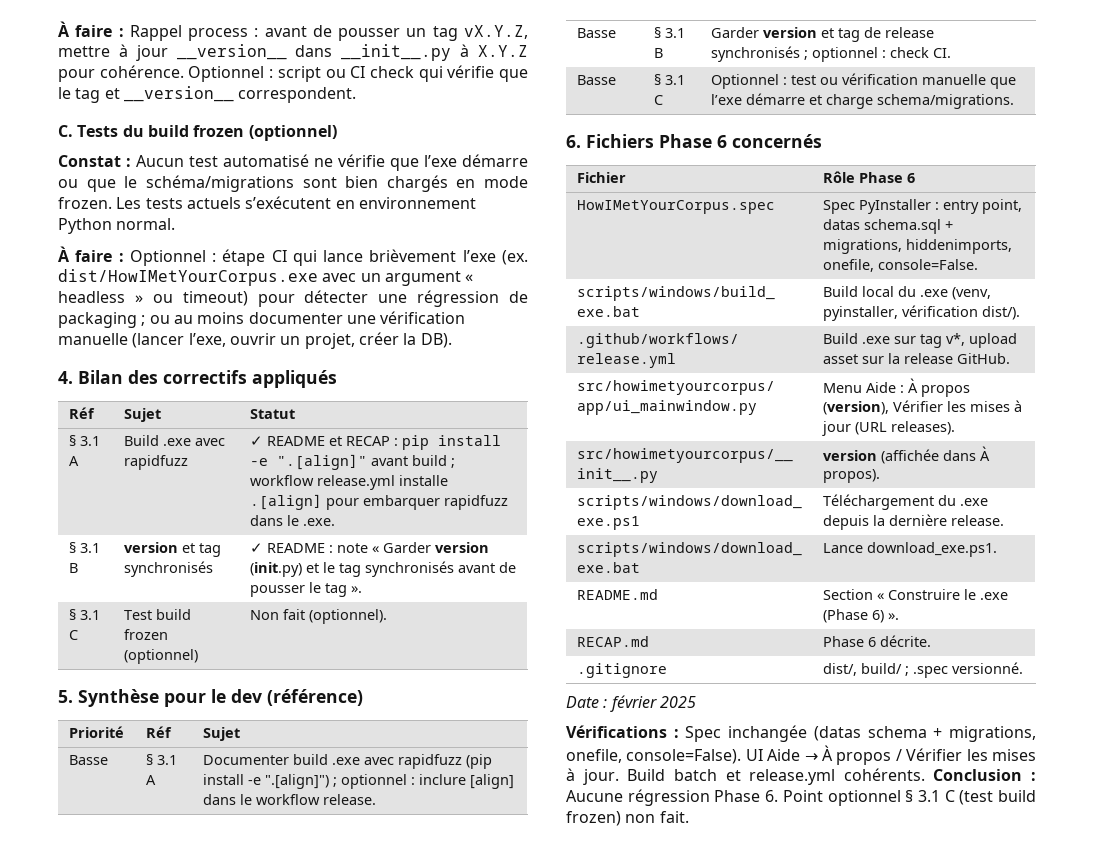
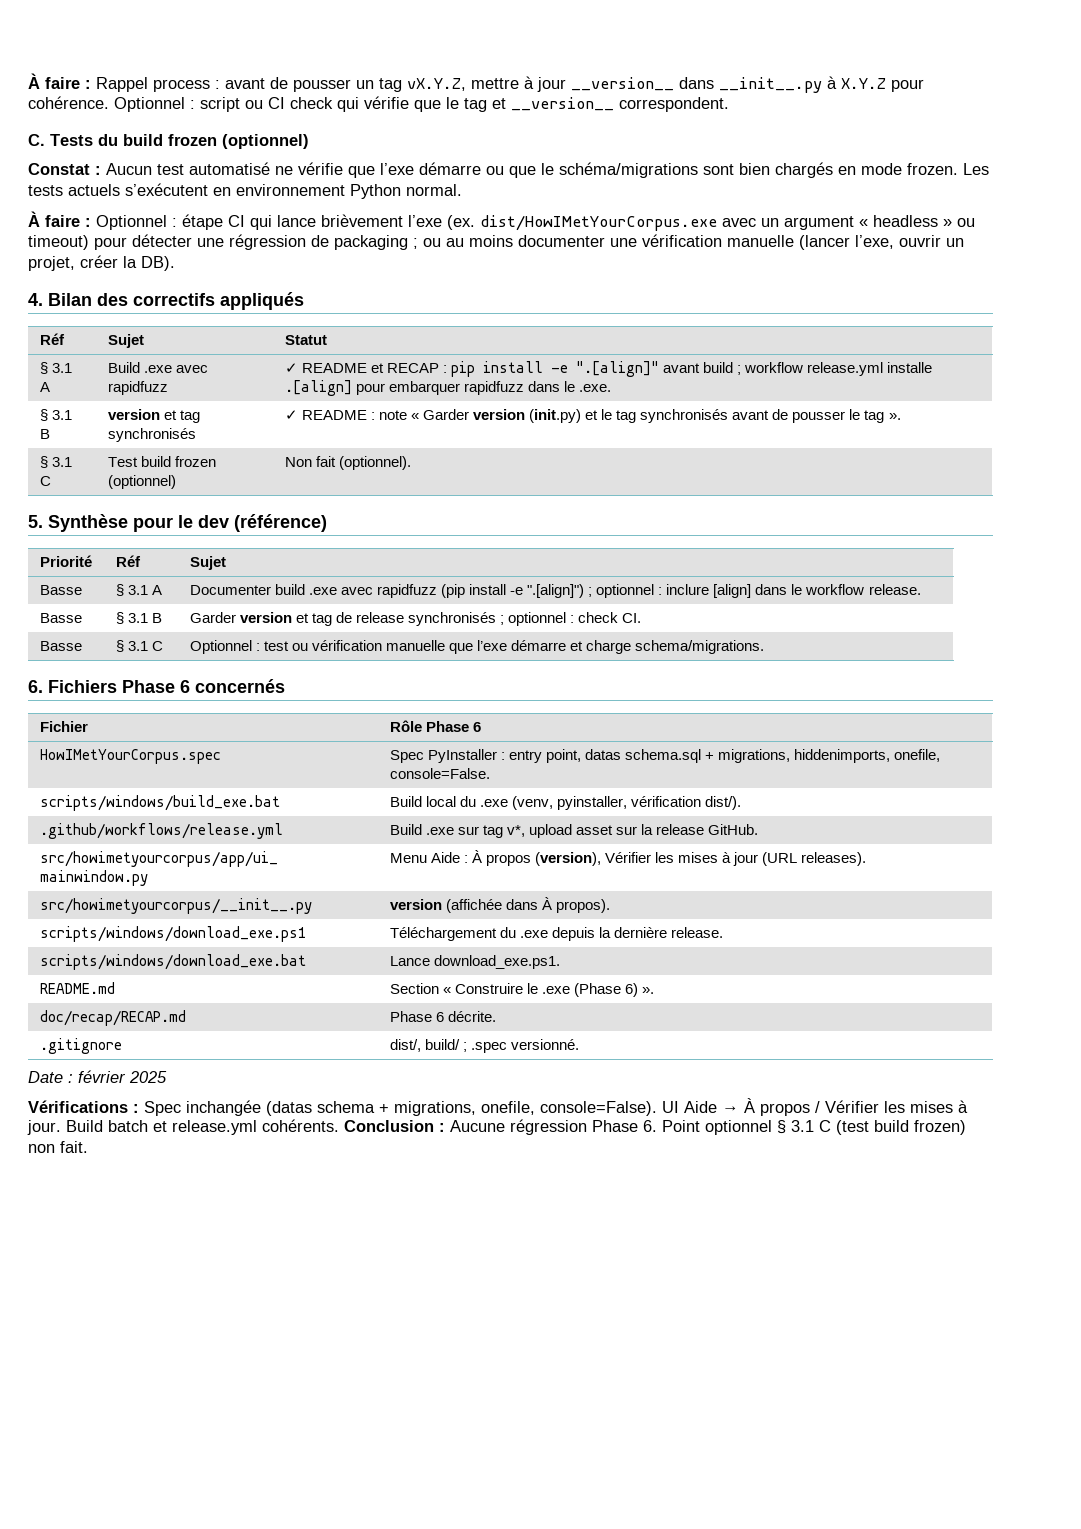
[576,636,649,647] RECAP.md -> [39,1010,186,1026] doc/recap/RECAP.md

